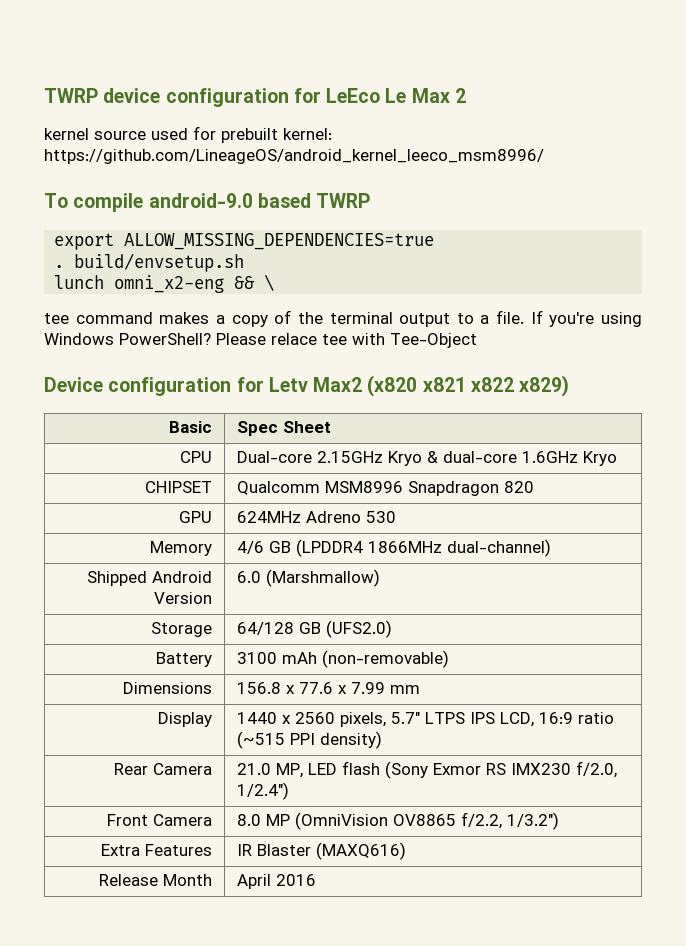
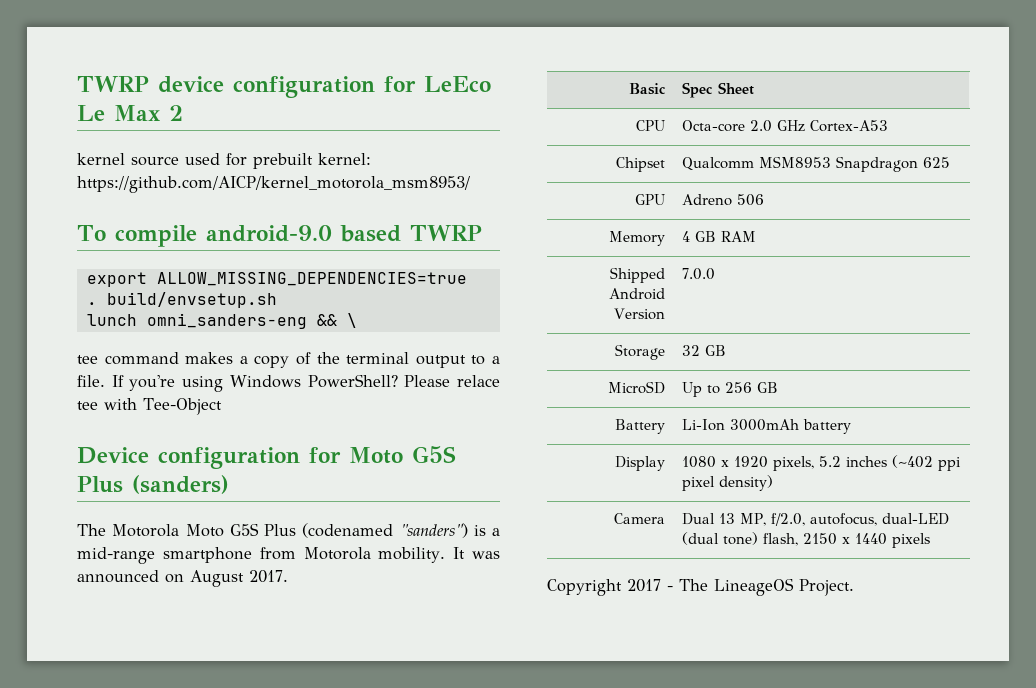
[44,149,544,164] https://github.com/LineageOS/android_kernel_leeco_msm8996/ -> [77,176,470,193] https://github.com/AICP/kernel_motorola_msm8953/
[114,275,225,293] omni_x2-eng -> [146,313,307,329] omni_sanders-eng
[268,375,570,397] [168,421,212,433] [237,421,331,436] [179,451,212,463] [237,451,618,466] [144,481,212,493] [237,481,535,496] [178,511,212,523] [237,511,397,523] [149,541,212,556] [237,539,552,557] Letv Max2 (x820 x821 x822 x829) // Basic | Spec Sheet // CPU | Dual-core 2.15GHz Kryo & dual-core 1.6GHz Kryo // CHIPSET | Qualcomm MSM8996 Snapdragon 820 // GPU | 624MHz Adreno 530 // Memory | 4/6 GB (LPDDR4 1866MHz dual-channel) -> [349,446,456,464] [77,475,229,494] [77,523,500,538] [77,547,500,564] [77,570,288,587] [628,83,666,95] [682,82,755,98] [635,120,665,131] [682,120,889,132] [615,157,665,172] [682,156,951,172] [634,194,665,205] [682,194,765,206] [608,231,665,246] [682,231,757,242] Moto G5S Plus (sanders) // The Motorola Moto G5S Plus (codenamed "sanders") is a mid-range smartphone from Motorola mobility. It was announced on August 2017. // Basic | Spec Sheet // CPU | Octa-core 2.0 GHz Cortex-A53 // Chipset | Qualcomm MSM8953 Snapdragon 625 // GPU | Adreno 506 // Memory | 4 GB RAM
[237,569,381,587] 6.0 (Marshmallow) -> [682,268,716,280] 7.0.0
[237,620,393,638] [155,652,212,667] [237,650,450,668] [122,682,212,694] [237,682,421,694] [157,712,212,727] [237,712,615,727] [237,731,316,749] 64/128 GB (UFS2.0) // Battery | 3100 mAh (non-removable) // Dimensions | 156.8 x 77.6 x 7.99 mm // Display | 1440 x 2560 pixels, 5.7" LTPS IPS LCD, 16:9 ratio (~515 PPI -> [682,345,727,356] [607,381,665,394] [682,382,779,397] [614,419,665,434] [682,419,852,434] [614,456,665,471] [682,455,962,471] [682,476,716,491] 32 GB // MicroSD | Up to 256 GB // Battery | Li-Ion 3000mAh battery // Display | 1080 x 1920 pixels, 5.2 inches (~402 ppi pixel
[113,763,212,775] [237,761,618,779] [237,782,290,800] [106,814,212,826] [237,812,560,830] [100,844,212,856] [237,842,407,860] [98,874,212,886] [237,874,317,889] Rear Camera | 21.0 MP, LED flash (Sony Exmor RS IMX230 f/2.0, 1/2.4") // Front Camera | 8.0 MP (OmniVision OV8865 f/2.2, 1/3.2") // Extra Features | IR Blaster (MAXQ616) // Release Month | April 2016 -> [613,513,665,524] [682,513,950,526] [682,532,931,548] [547,578,854,596] Camera | Dual 13 MP, f/2.0, autofocus, dual-LED (dual tone) flash, 2150 x 1440 pixels // Copyright 2017 - The LineageOS Project.

